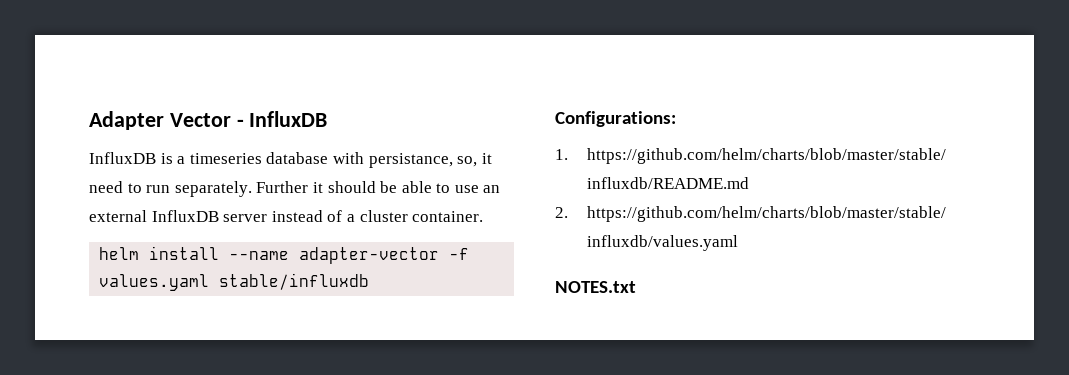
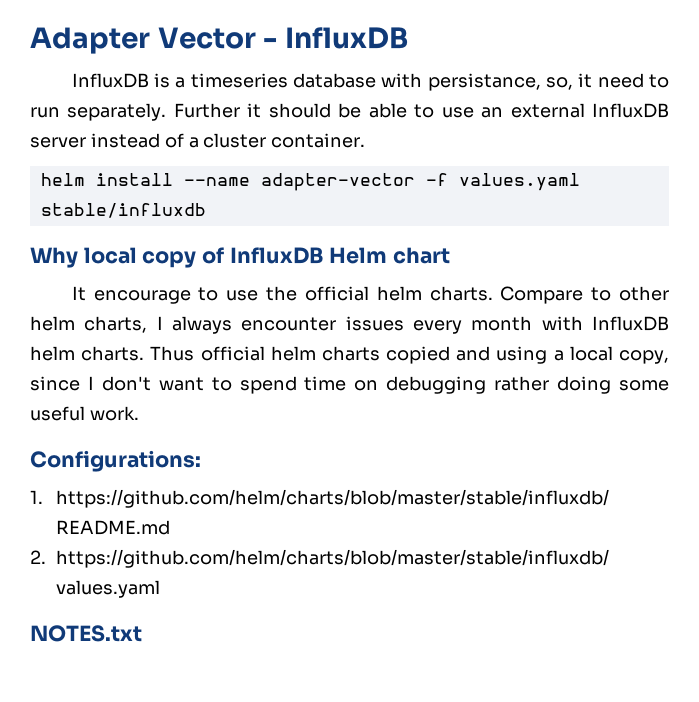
(370, 281) none -> [30,247,451,268] [71,286,669,304] [30,316,669,334] [30,346,669,364] [30,376,669,394] [30,406,139,421] // Why local copy of InfluxDB Helm chart // It encourage to use the official helm charts. Compare to other helm charts, I always encounter issues every month with InfluxDB helm charts. Thus official helm charts copied and using a local copy, since I don't want to spend time on debugging rather doing some useful work.

